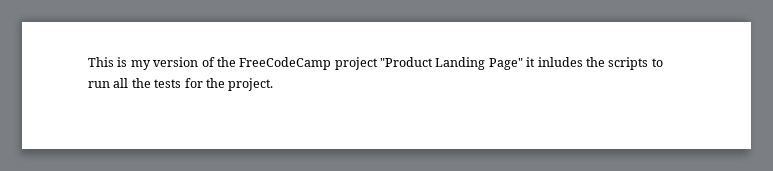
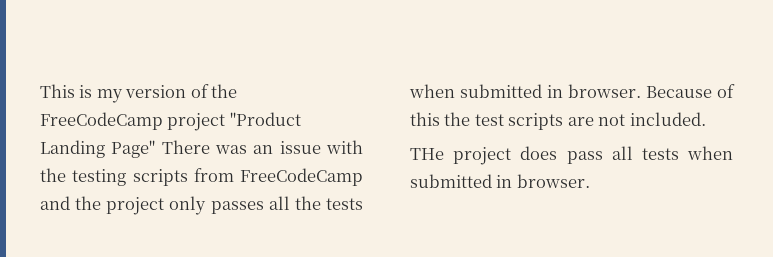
[526,57,663,70] [88,78,274,91] it inludes the scripts to run all the tests for the project. -> [161,140,363,154] [40,168,363,186] [40,196,363,215] [409,84,735,98] [410,112,706,130] [410,146,733,165] [410,174,590,188] There was an issue with the testing scripts from FreeCodeCamp and the project only passes all the tests when submitted in browser. Because of this the test scripts are not included. // THe project does pass all tests when submitted in browser.

